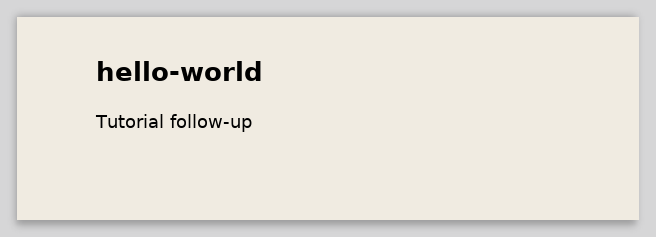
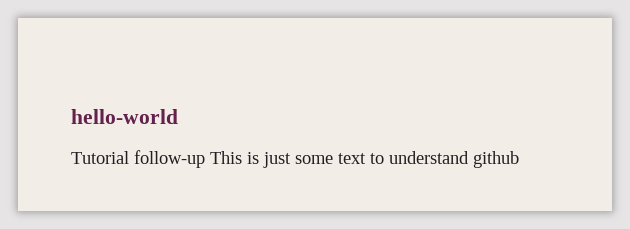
(252, 123) none -> [210,151,519,168] This is just some text to understand github

